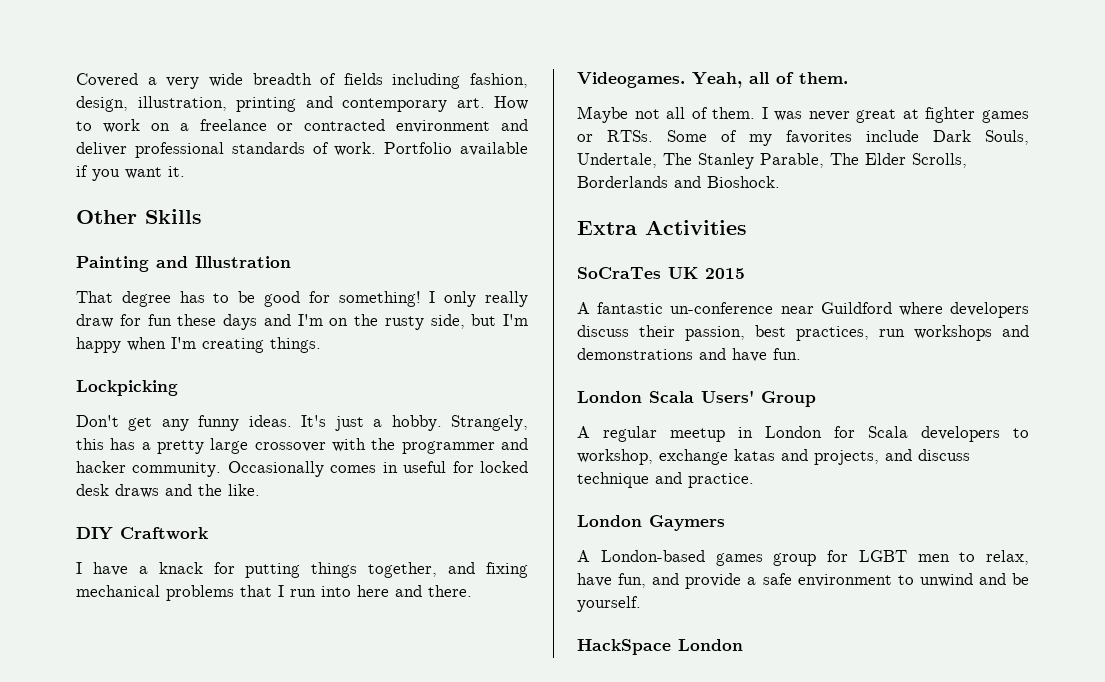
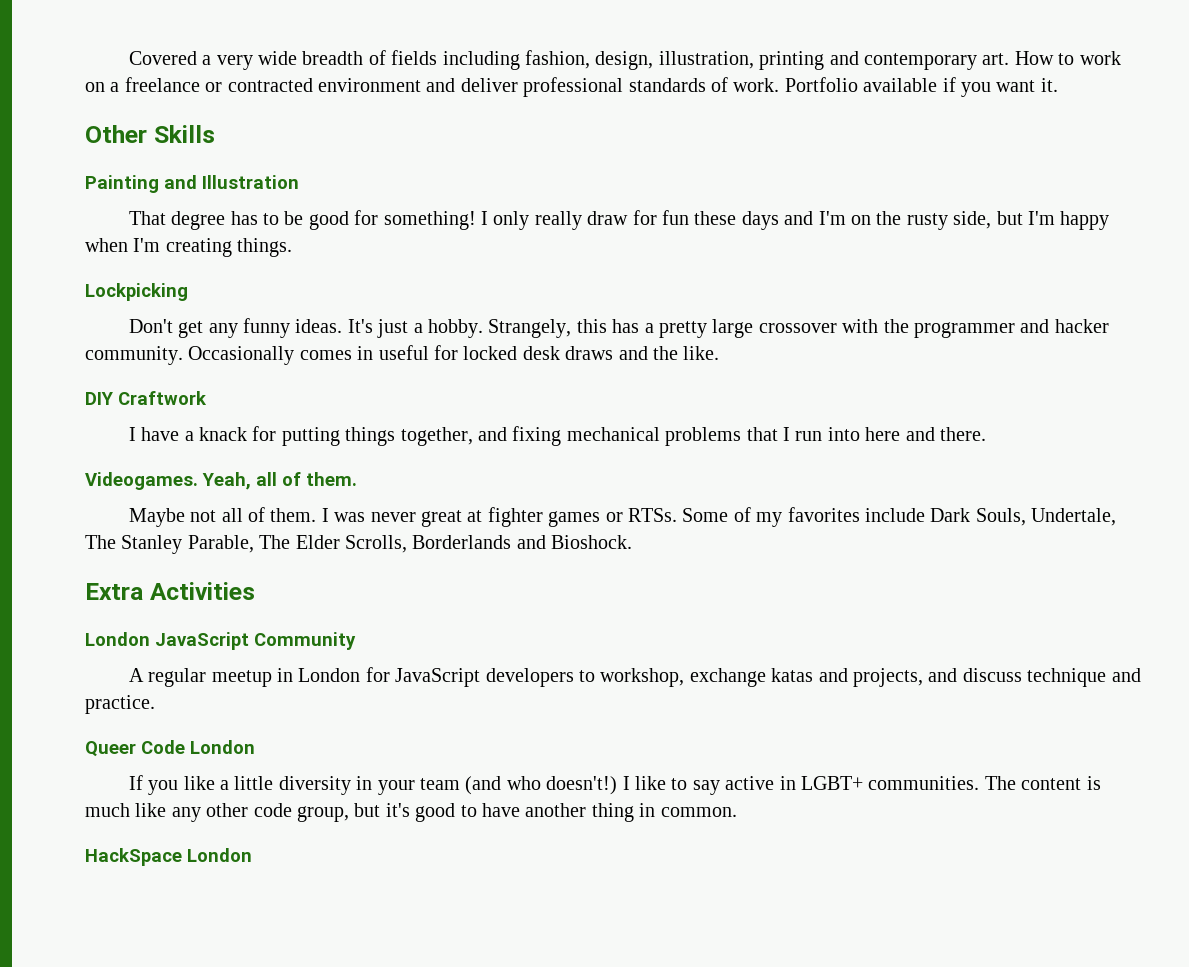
[577,267,745,279] [577,302,1029,318] [577,325,1029,341] [577,348,801,362] [577,390,816,407] SoCraTes UK 2015 // A fantastic un-conference near Guildford where developers discuss their passion, best practices, run workshops and demonstrations and have fun. // London Scala Users' Group -> [85,632,356,650] London JavaScript Community
[868,426,908,438] Scala -> [395,668,481,687] JavaScript
[577,515,725,531] [577,550,1029,566] [577,573,1029,589] [577,596,641,612] London Gaymers // A London-based games group for LGBT men to relax, have fun, and provide a safe environment to unwind and be yourself. -> [85,740,255,757] [128,775,1101,795] [85,803,737,822] Queer Code London // If you like a little diversity in your team (and who doesn't!) I like to say active in LGBT+ communities. The content is much like any other code group, but it's good to have another thing in common.

